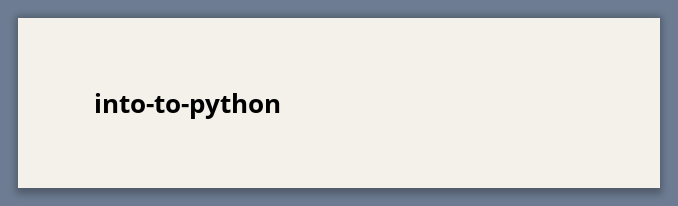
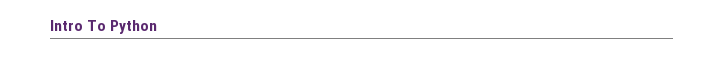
[94,93,281,119] into-to-python -> [50,20,158,34] Intro To Python

